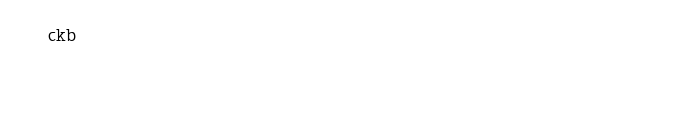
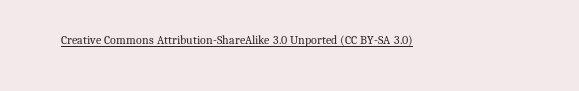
[48,29,76,41] ckb -> [61,35,413,47] Creative Commons Attribution-ShareAlike 3.0 Unported (CC BY-SA 3.0)

